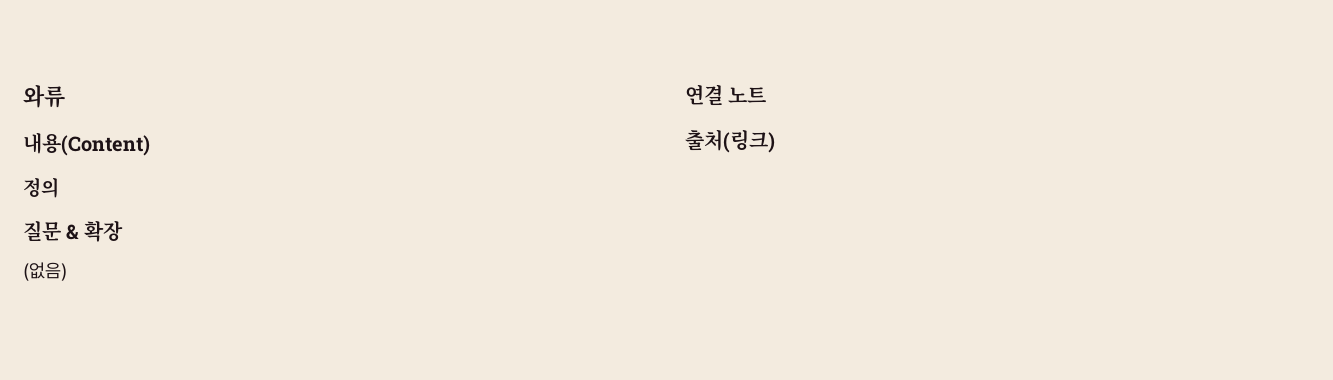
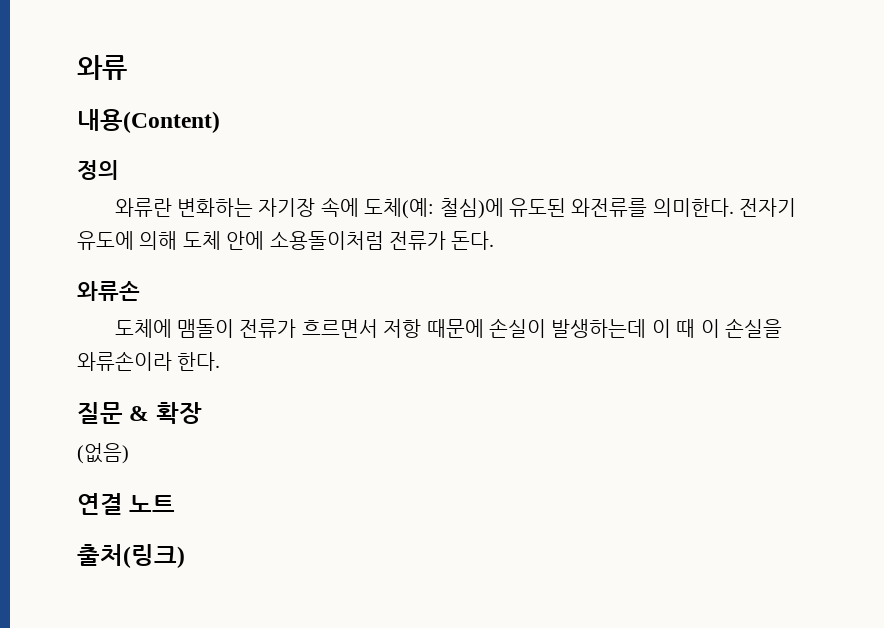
(59, 187) none -> [114,197,797,219] [77,231,495,250] [77,281,140,301] [114,318,782,338] [77,351,221,371] // 와류란 변화하는 자기장 속에 도체(예: 철심)에 유도된 와전류를 의미한다. 전자기 유도에 의해 도체 안에 소용돌이처럼 전류가 돈다. // 와류손 // 도체에 맴돌이 전류가 흐르면서 저항 때문에 손실이 발생하는데 이 때 이 손실을 와류손이라 한다.

